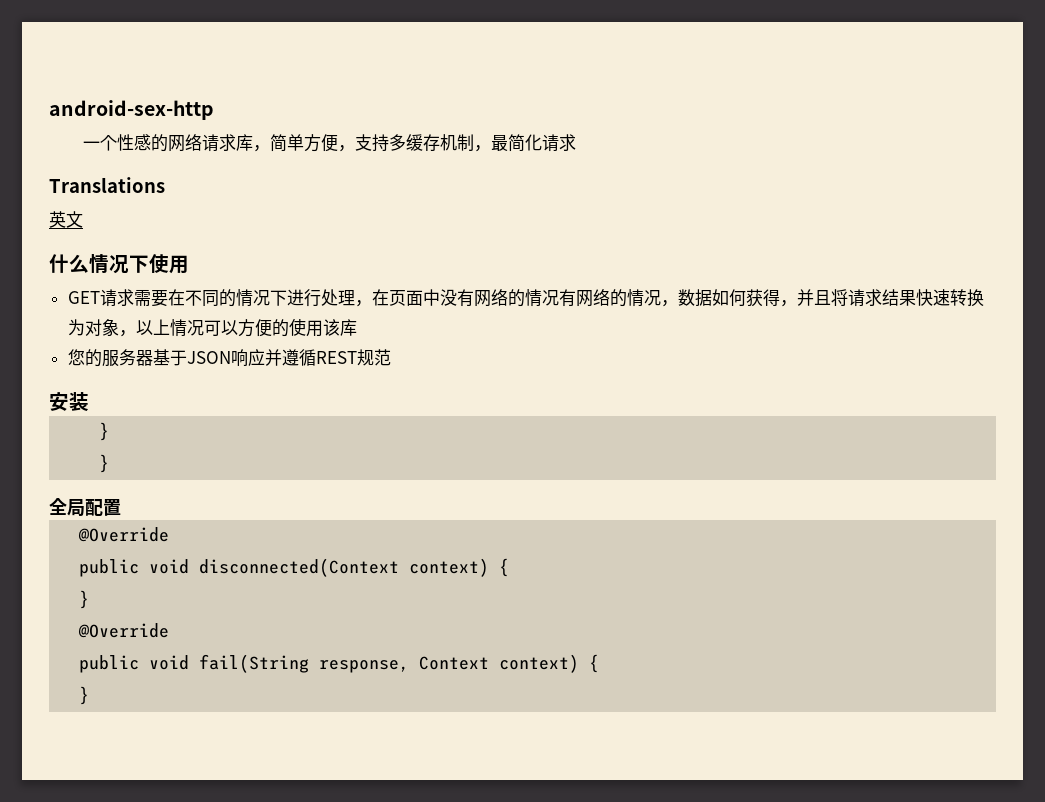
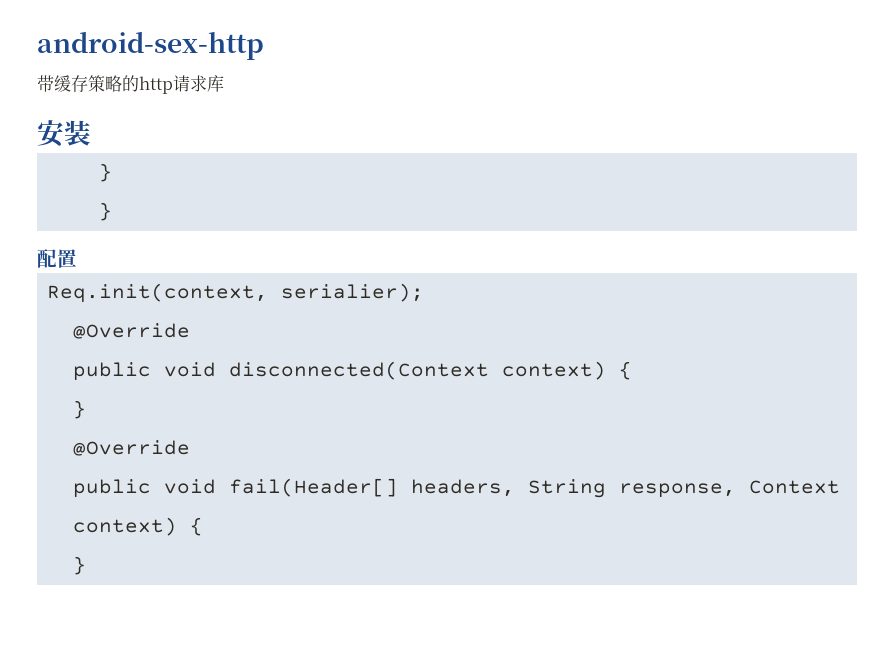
[83,134,577,152] [49,177,165,193] [49,211,83,228] [49,254,189,274] [67,289,984,307] [67,318,357,337] [67,349,391,367] 一个性感的网络请求库，简单方便，支持多缓存机制，最简化请求 // Translations // 英文 // 什么情况下使用 // GET请求需要在不同的情况下进行处理，在页面中没有网络的情况有网络的情况，数据如何获得，并且将请求结果快速转换为对象，以上情况可以方便的使用该库 // 您的服务器基于JSON响应并遵循REST规范 -> [37,75,224,94] 带缓存策略的http请求库
[49,498,85,516] 全局 -> (113, 211) none
(121, 507) none -> [47,283,425,303] // Req.init(context, serialier);
[199,654,310,673] fail(String -> [229,478,607,498] fail(Header[] headers, String

